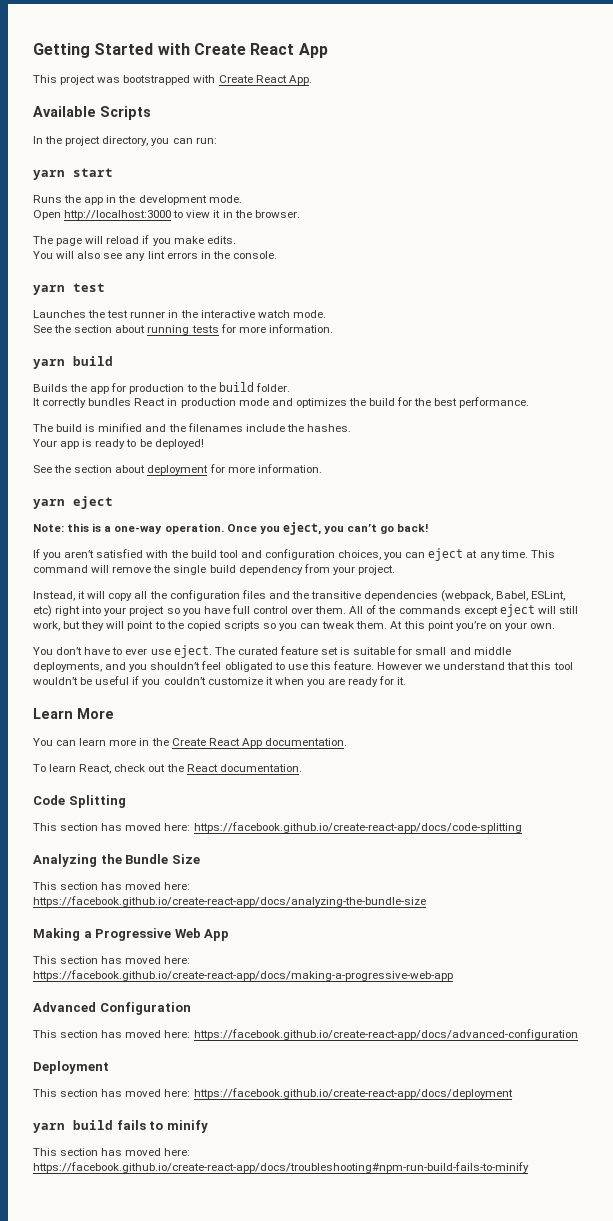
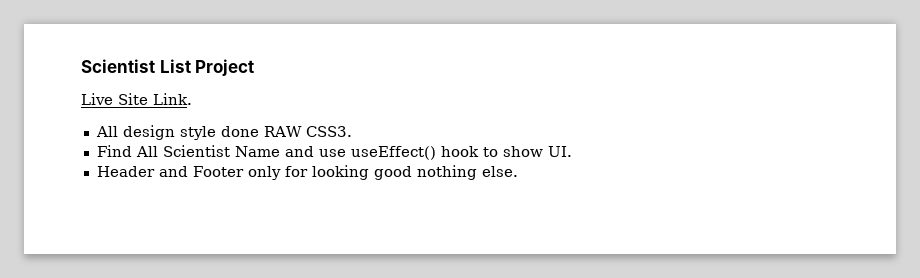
[33,43,328,58] [33,75,312,85] [33,106,151,120] [33,136,217,146] [33,168,113,180] [33,195,242,205] [33,210,300,220] [33,235,236,246] [33,251,277,261] [33,283,105,295] [33,310,326,318] [33,324,333,335] [33,356,113,369] [33,382,290,394] [33,397,530,408] [33,423,351,432] [33,439,204,449] [33,464,322,475] [33,496,113,509] [33,522,429,535] [33,548,555,561] [33,564,395,575] [33,590,566,602] [33,604,578,617] [33,621,556,631] [33,645,511,658] [33,661,573,672] [33,676,407,687] [33,708,114,719] [33,738,347,748] [33,764,302,774] [33,795,126,808] [33,822,522,833] [33,854,200,867] [33,882,191,890] [33,896,426,907] [33,928,230,941] [33,956,191,964] [33,970,453,981] [33,1002,191,1015] [33,1029,578,1040] [33,1061,109,1074] [33,1088,513,1099] [33,1120,208,1133] [33,1148,191,1156] [33,1162,529,1173] Getting Started with Create React App // This project was bootstrapped with Create React App. // Available Scripts // In the project directory, you can run: // yarn start // Runs the app in the development mode. // Open http://localhost:3000 to view it in the browser. // The page will reload if you make edits. // You will also see any lint errors in the console. // yarn test // Launches the test runner in the interactive watch mode. // See the section about running tests for more information. // yarn build // Builds the app for production to the build folder. // It correctly bundles React in production mode and optimizes the build for the best performance. // The build is minified and the filenames include the hashes. // Your app is ready to be deployed! // See the section about deployment for more information. // yarn eject // Note: this is a one-way operation. Once you eject, you can’t go back! // If you aren’t satisfied with the build tool and configuration choices, you can eject at any time. This command will remove the single build dependency from your project. // Instead, it will copy all the configuration files and the transitive dependencies (webpack, Babel, ESLint, etc) right into your project so you have full control over them. All of the commands except eject will still work, but they will point to the copied scripts so you can tweak them. At this point you’re on your own. // You don’t have to ever use eject. The curated feature set is suitable for small and middle deployments, and you shouldn’t feel obligated to use this feature. However we understand that this tool wouldn’t be useful if you couldn’t customize it when you are ready for it. // Learn More // You can learn more in the Create React App documentation. // To learn React, check out the React documentation. // Code Splitting // This section has moved here: https://facebook.github.io/create-react-app/docs/code-splitting // Analyzing the Bundle Size // This section has moved here: https://facebook.github.io/create-react-app/docs/analyzing-the-bundle-size // Making a Progressive Web App // This section has moved here: https://facebook.github.io/create-react-app/docs/making-a-progressive-web-app // Advanced Configuration // This section has moved here: https://facebook.github.io/create-react-app/docs/advanced-configuration // Deployment // This section has moved here: https://facebook.github.io/create-react-app/docs/deployment // yarn build fails to minify // This section has moved here: https://facebook.github.io/create-react-app/docs/troubleshooting#npm-run-build-fails-to-minify -> [81,59,255,76] [81,93,192,105] [95,125,352,140] [96,145,572,160] [96,165,518,180] Scientist List Project // Live Site Link. // All design style done RAW CSS3. // Find All Scientist Name and use useEffect() hook to show UI. // Header and Footer only for looking good nothing else.

